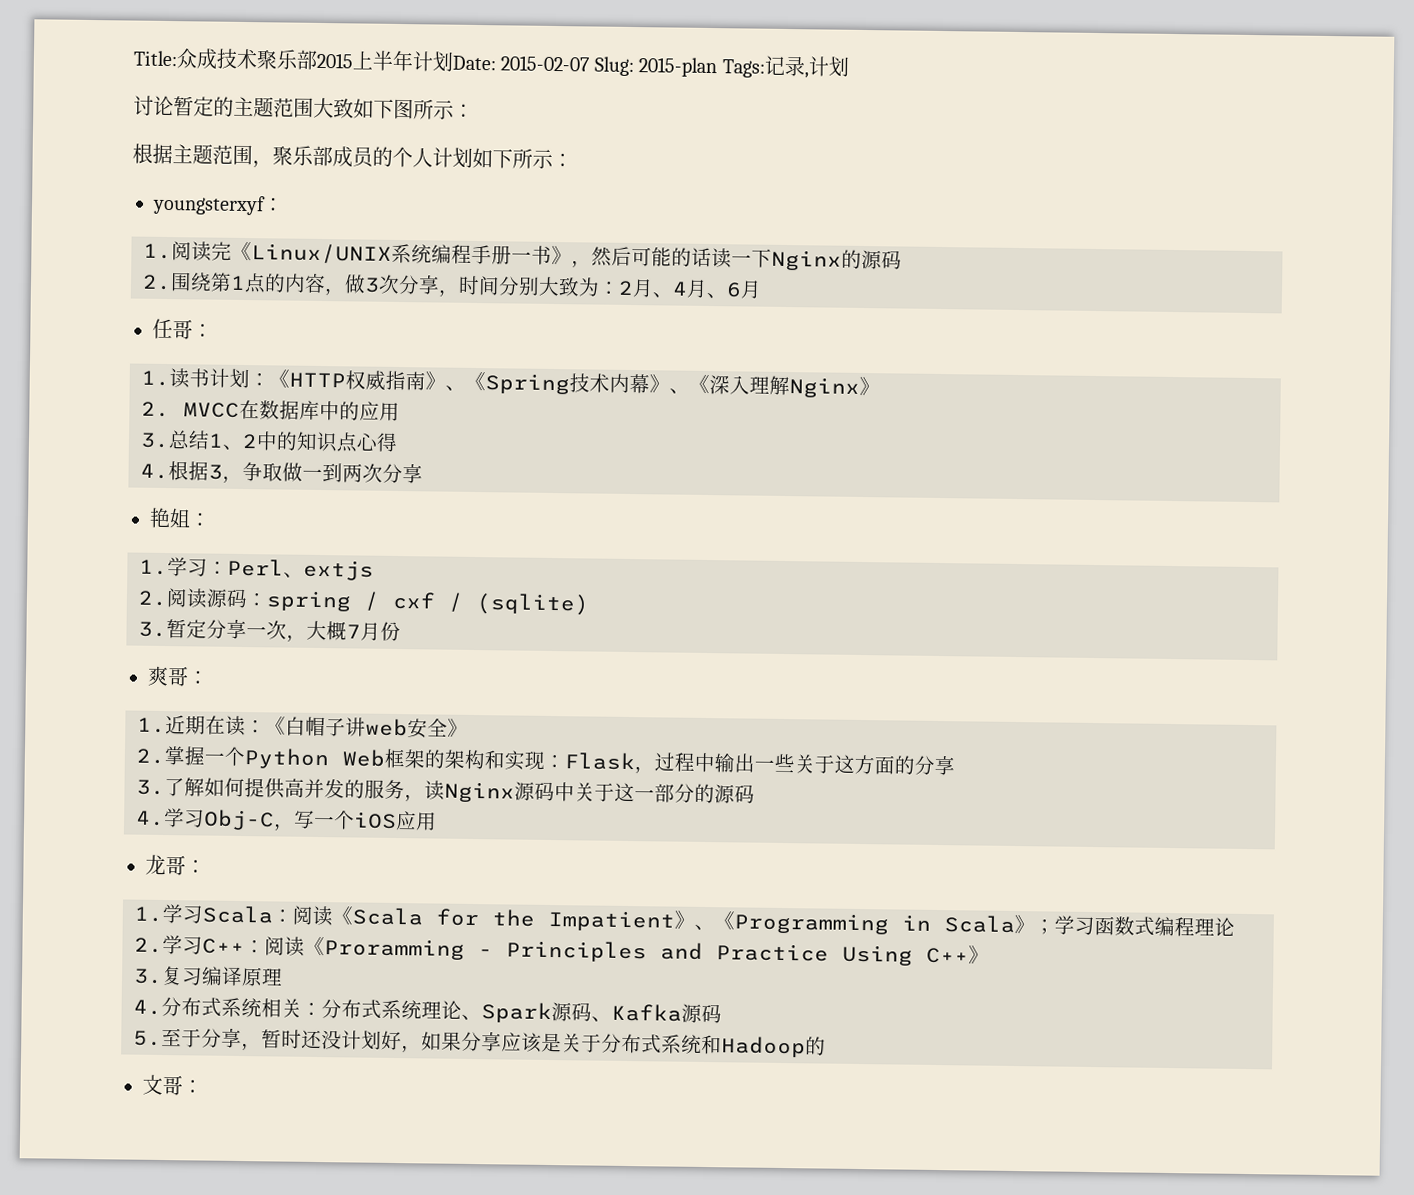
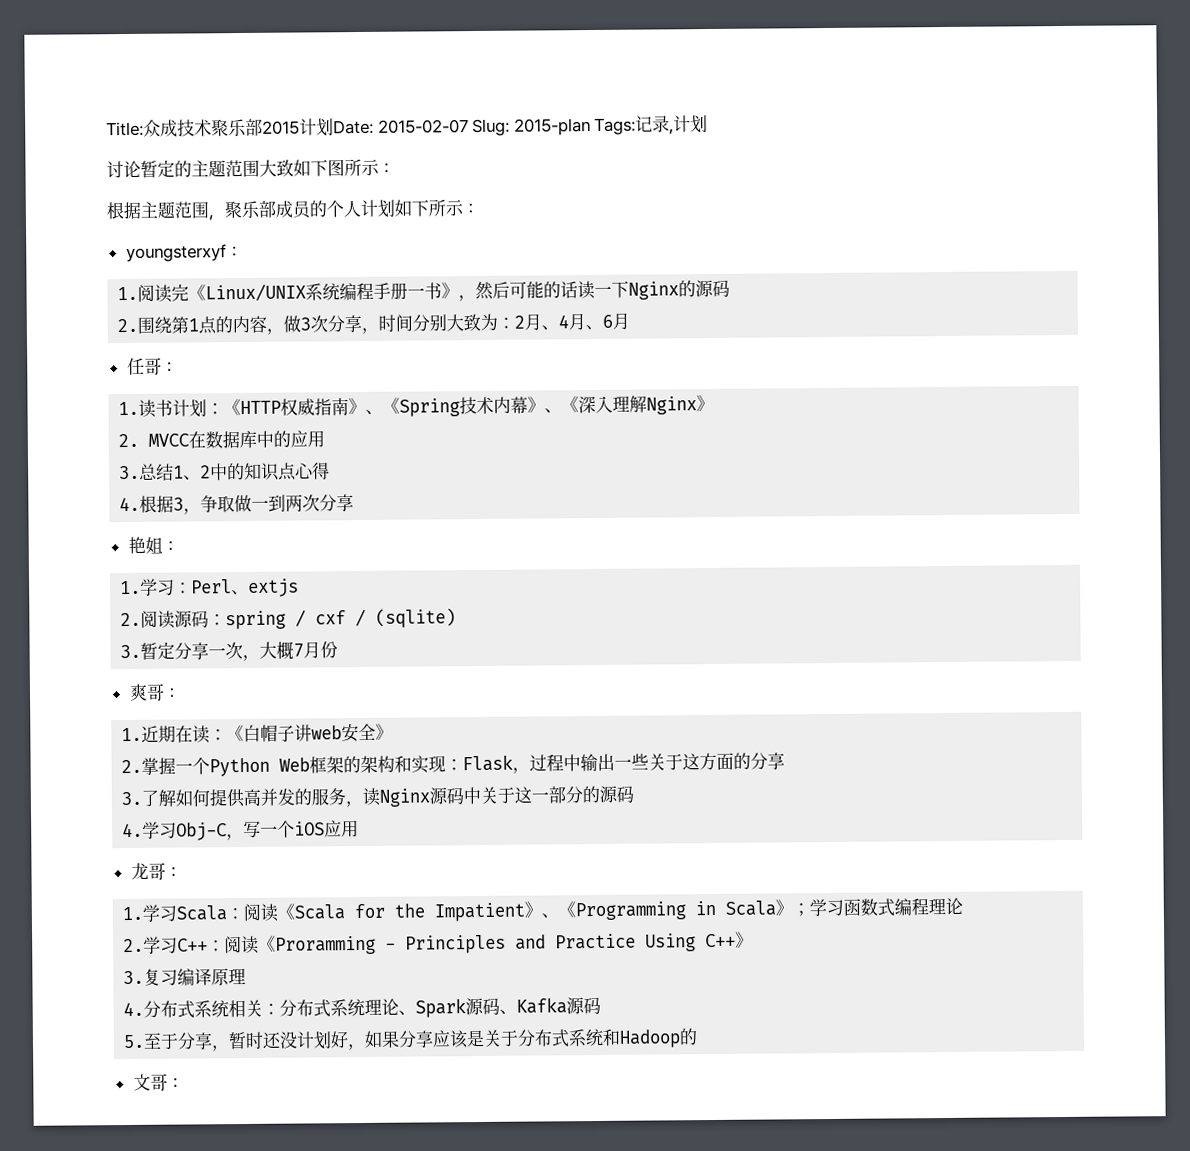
[352,50,414,72] 上半年 -> (300, 127) none

